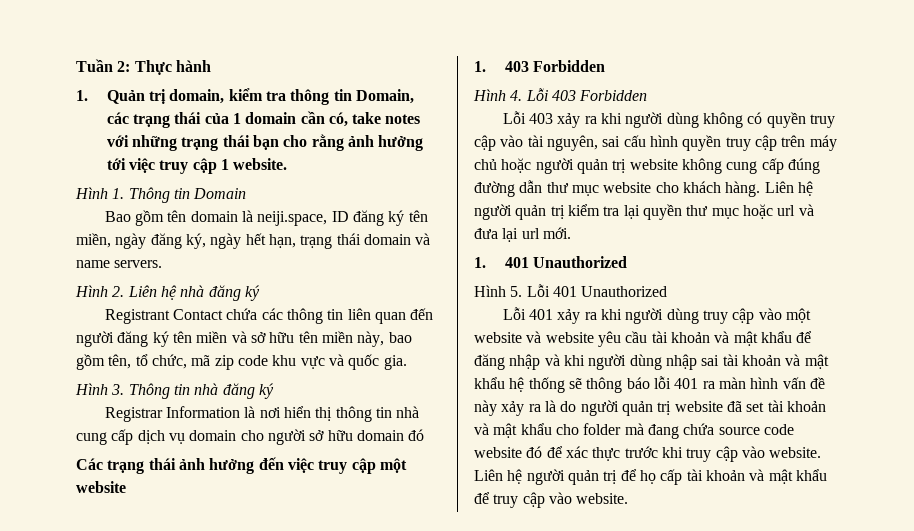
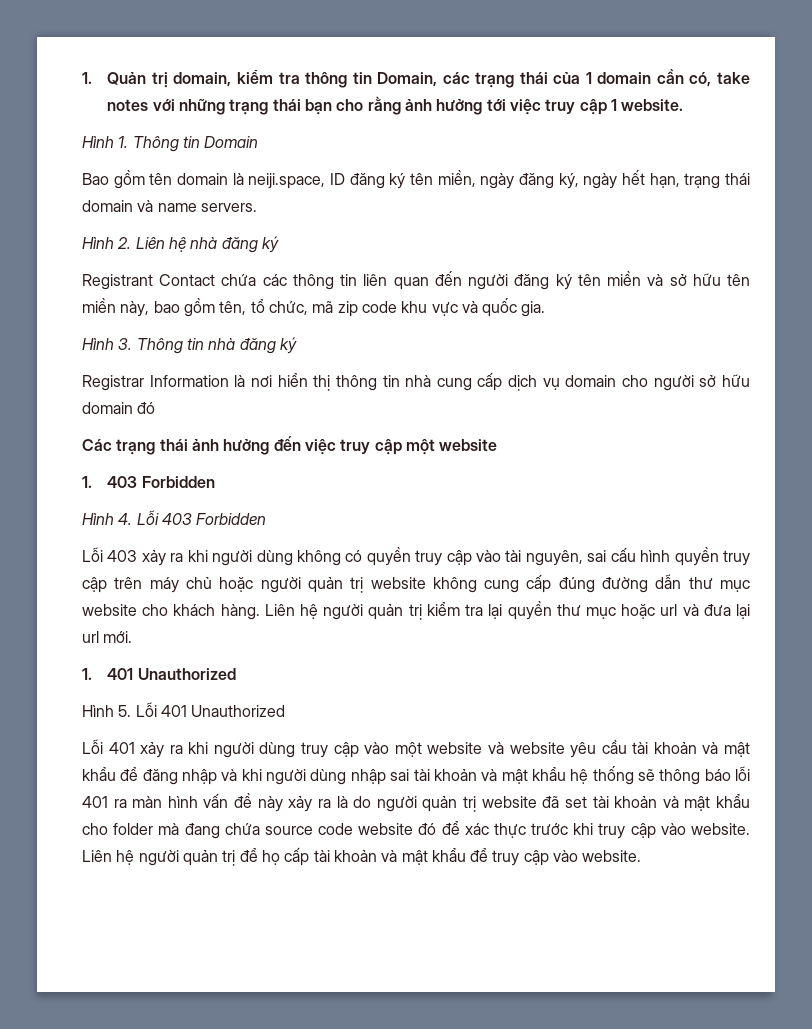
[76,59,211,75] Tuần 2: Thực hành // -> (82, 78) none

